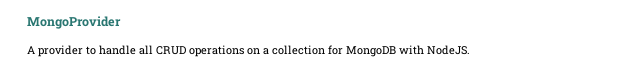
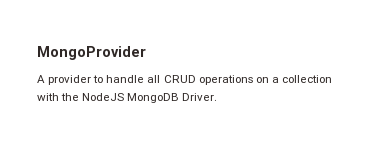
[328,45,470,57] for MongoDB with NodeJS. -> [37,93,218,103] with the NodeJS MongoDB Driver.

